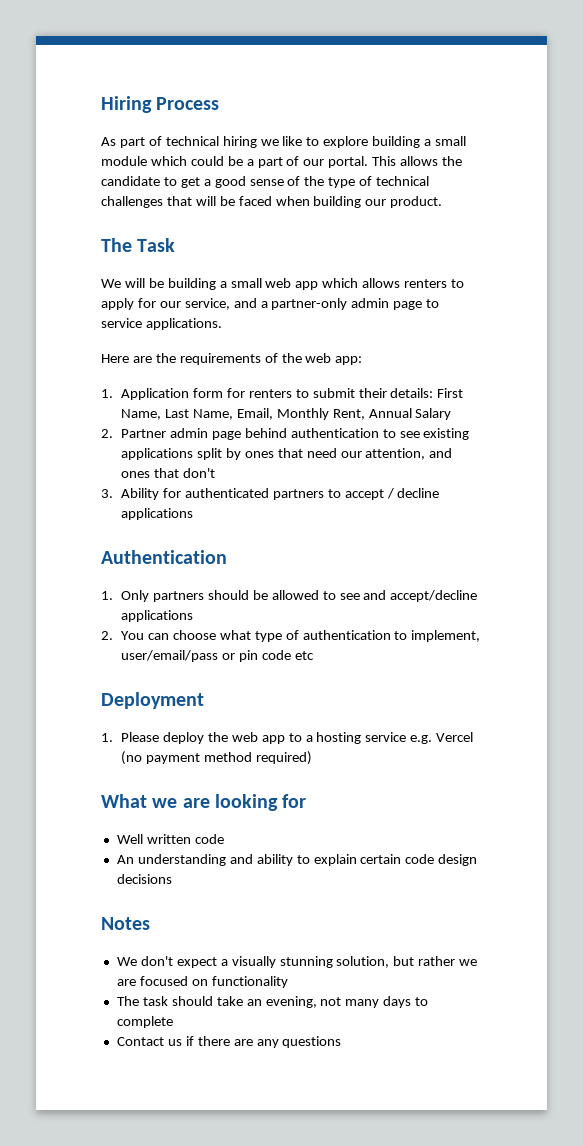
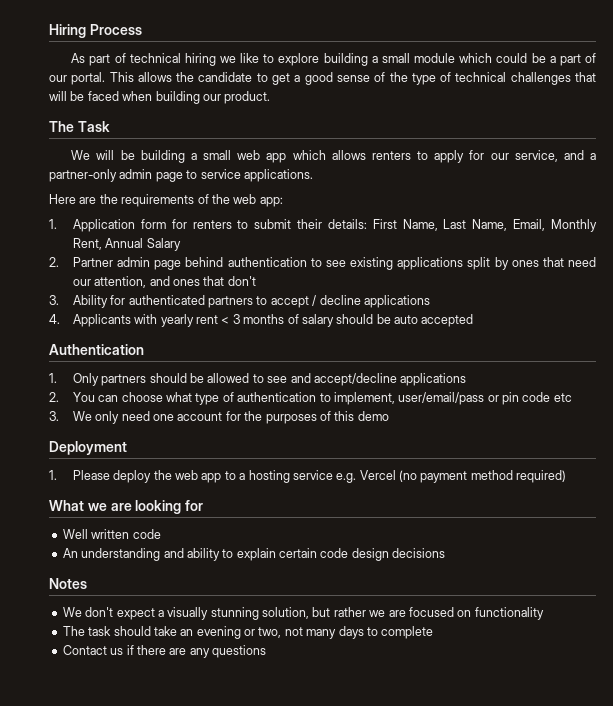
(194, 514) none -> [49,314,474,327] // 4. Applicants with yearly rent < 3 months of salary should be auto accepted
(314, 655) none -> [49,411,389,424] // 3. We only need one account for the purposes of this demo
[265,996,317,1008] evening, -> [196,626,282,639] evening or two,

